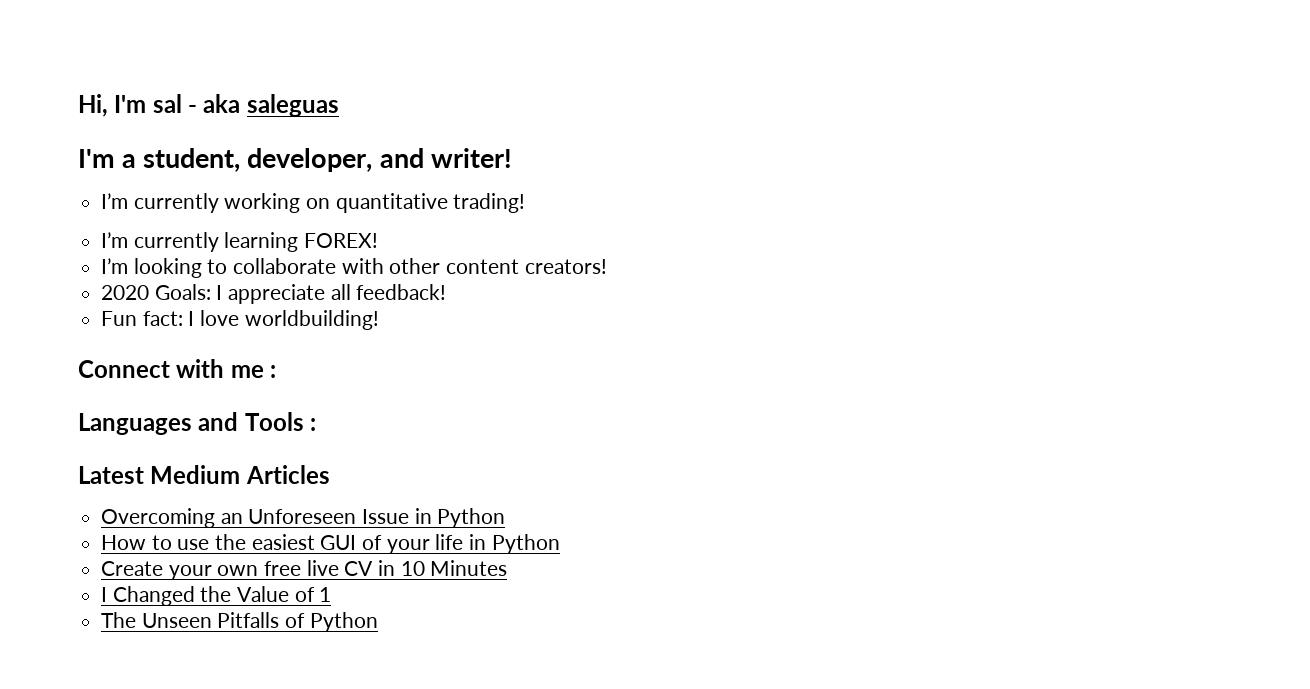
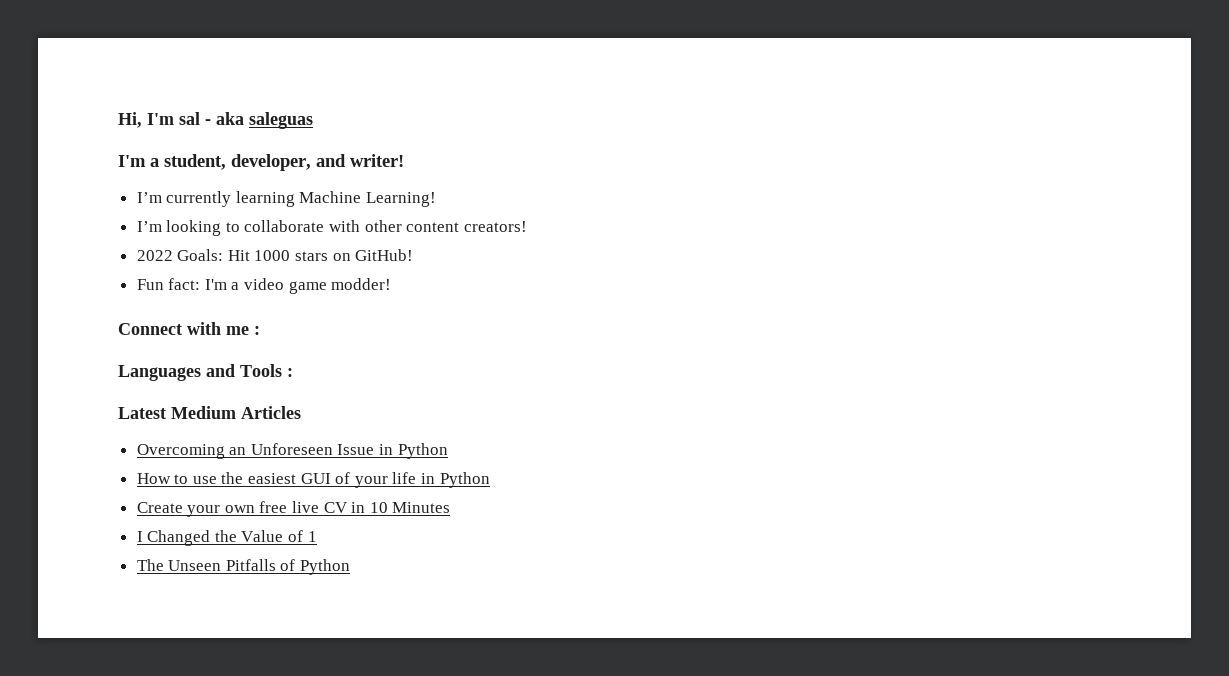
[101,193,526,213] // I’m currently working on quantitative trading! -> (404, 160) none
[304,233,379,248] FOREX! -> [299,191,437,207] Machine Learning!
[101,284,447,304] [101,310,379,330] 2020 Goals: I appreciate all feedback! // Fun fact: I love worldbuilding! -> [136,249,414,261] [136,278,392,294] 2022 Goals: Hit 1000 stars on GitHub! // Fun fact: I'm a video game modder!

